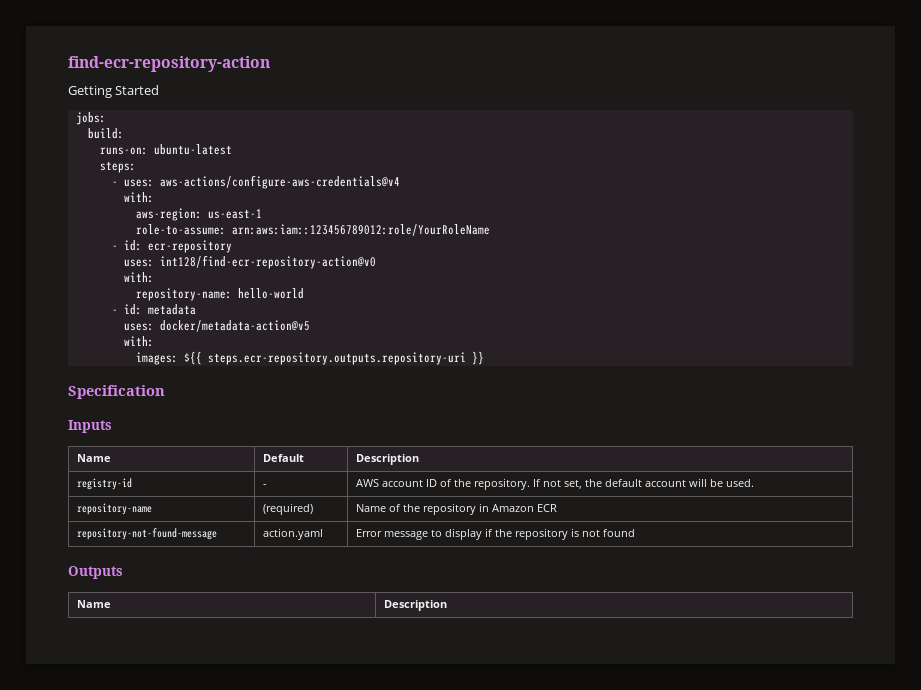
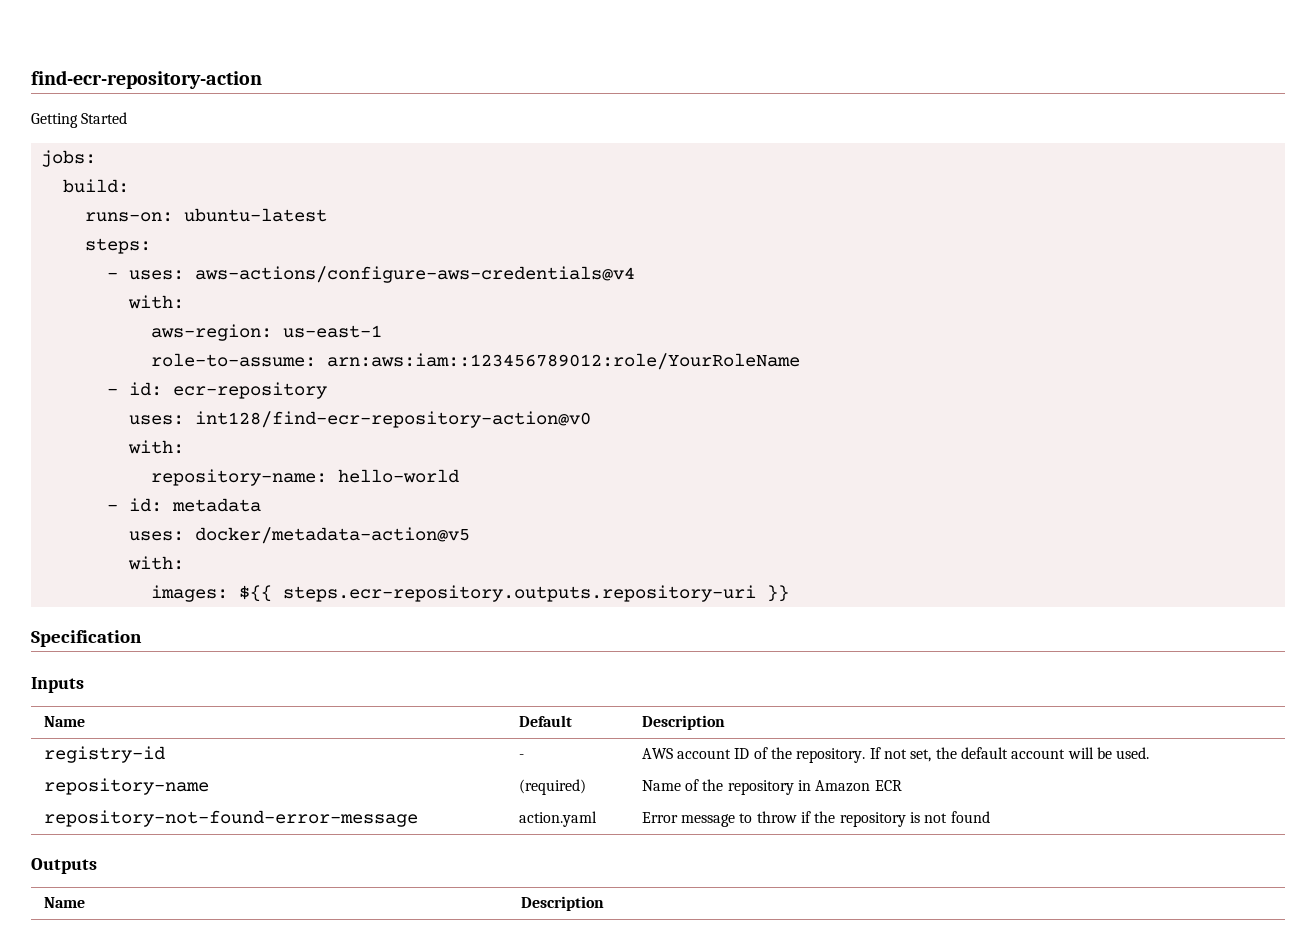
[76,528,217,540] repository-not-found-message -> [43,810,418,827] repository-not-found-error-message
[444,528,482,540] display -> [756,811,797,823] throw

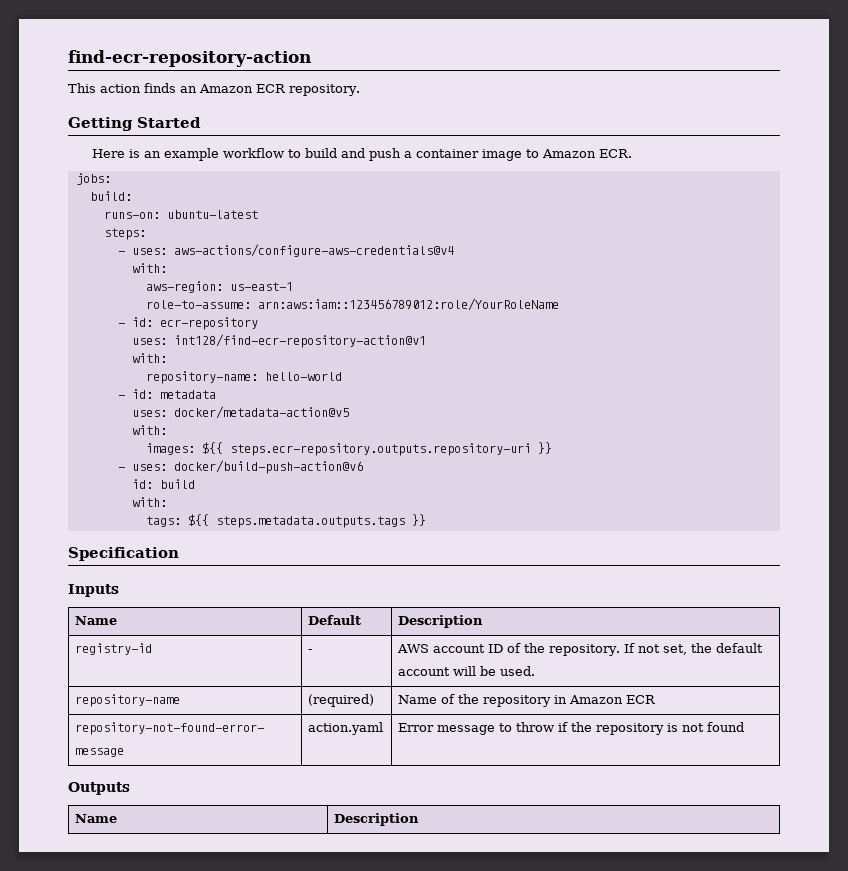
[31,112,128,128] Getting Started -> [68,83,360,96] [68,117,201,131] [91,148,632,161] This action finds an Amazon ECR repository. // Getting Started // Here is an example workflow to build and push a container image to Amazon ECR.
[194,411,591,428] int128/find-ecr-repository-action@v0 -> [173,334,426,348] int128/find-ecr-repository-action@v1
(789, 593) none -> [117,460,363,474] [131,479,195,489] [131,497,167,507] [145,514,426,528] // - uses: docker/build-push-action@v6 // id: build // with: // tags: ${{ steps.metadata.outputs.tags }}

